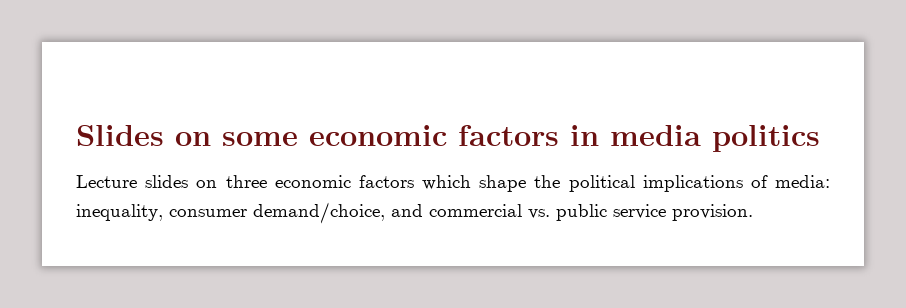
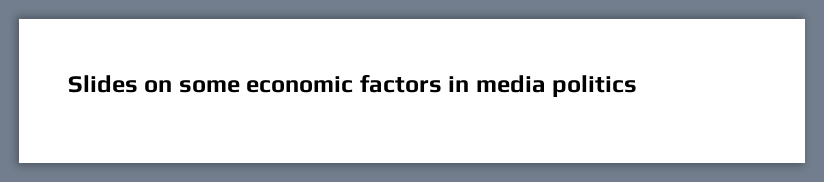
[76,175,830,192] [76,202,753,224] // Lecture slides on three economic factors which shape the political implications of media: inequality, consumer demand/choice, and commercial vs. public service provision. -> (638, 86) none

